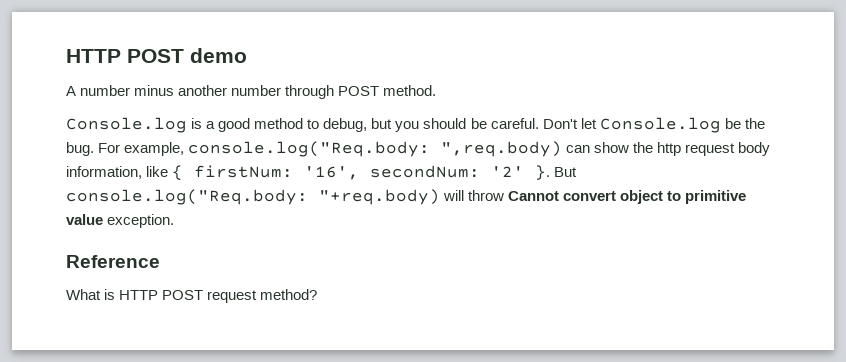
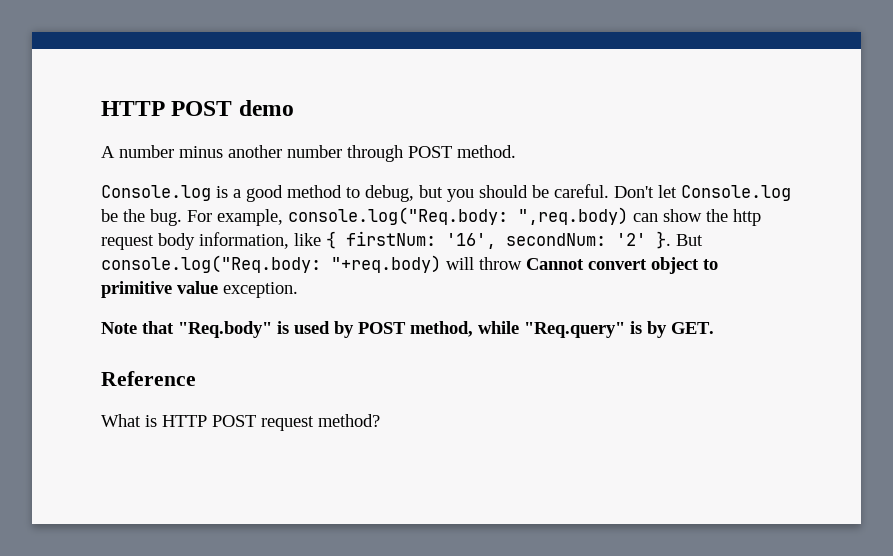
(175, 221) none -> [101,321,714,338] // Note that "Req.body" is used by POST method, while "Req.query" is by GET.

